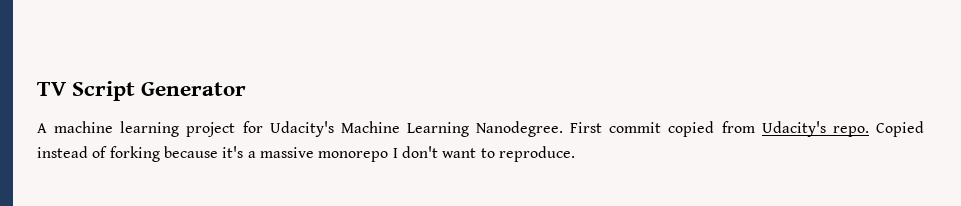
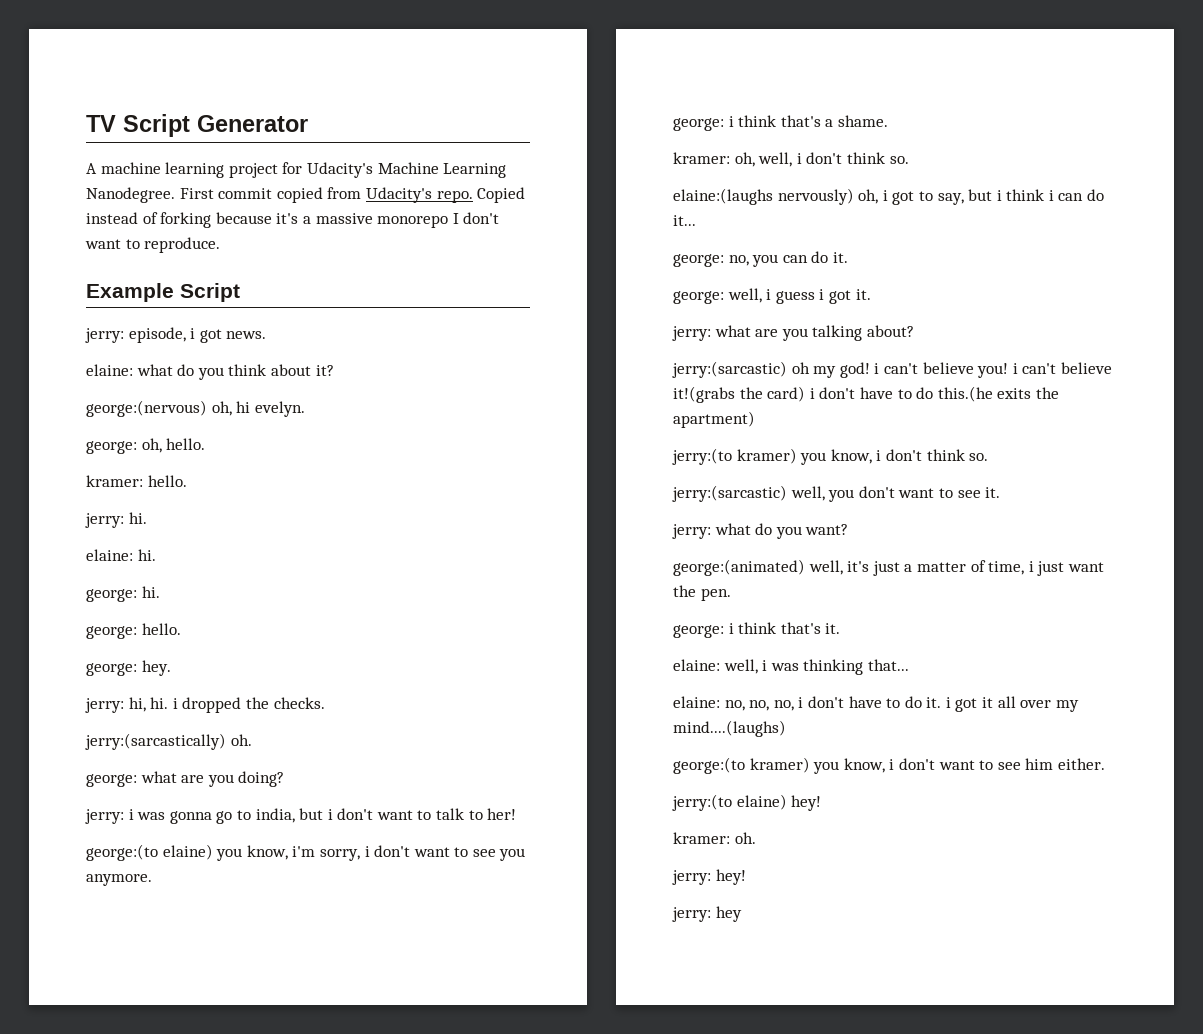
(575, 154) none -> [86,283,240,302] [85,327,267,343] [86,364,334,380] [86,400,305,417] [86,438,206,454] [86,475,187,487] [85,512,147,528] [86,549,156,561] [86,586,160,602] [86,623,181,639] [86,660,171,676] [85,697,325,713] [85,733,252,750] [86,771,285,787] [85,808,517,824] [86,844,526,861] [86,874,152,886] [673,115,888,131] [673,152,909,167] [673,188,1105,205] [673,215,696,226] [673,251,848,267] [673,288,871,304] [672,325,914,341] [672,361,1112,378] [673,386,1059,403] [673,411,755,428] [672,448,989,465] [672,485,1001,502] [672,523,849,539] [673,559,1104,576] [673,585,731,601] [673,622,841,638] [673,659,909,675] [673,696,1079,712] [673,720,786,737] [673,757,1105,774] [672,794,822,811] [673,832,756,844] [672,869,746,885] [672,906,742,922] // Example Script // jerry: episode, i got news. // elaine: what do you think about it? // george:(nervous) oh, hi evelyn. // george: oh, hello. // kramer: hello. // jerry: hi. // elaine: hi. // george: hi. // george: hello. // george: hey. // jerry: hi, hi. i dropped the checks. // jerry:(sarcastically) oh. // george: what are you doing? // jerry: i was gonna go to india, but i don't want to talk to her! // george:(to elaine) you know, i'm sorry, i don't want to see you anymore. // george: i think that's a shame. // kramer: oh, well, i don't think so. // elaine:(laughs nervously) oh, i got to say, but i think i can do it... // george: no, you can do it. // george: well, i guess i got it. // jerry: what are you talking about? // jerry:(sarcastic) oh my god! i can't believe you! i can't believe it!(grabs the card) i don't have to do this.(he exits the apartment) // jerry:(to kramer) you know, i don't think so. // jerry:(sarcastic) well, you don't want to see it. // jerry: what do you want? // george:(animated) well, it's just a matter of time, i just want the pen. // george: i think that's it. // elaine: well, i was thinking that... // elaine: no, no, no, i don't have to do it. i got it all over my mind....(laughs) // george:(to kramer) you know, i don't want to see him either. // jerry:(to elaine) hey! // kramer: oh. // jerry: hey! // jerry: hey

